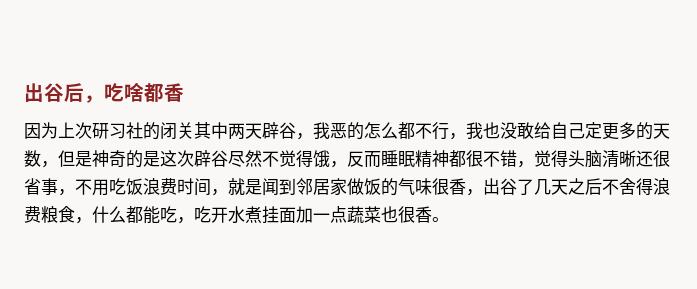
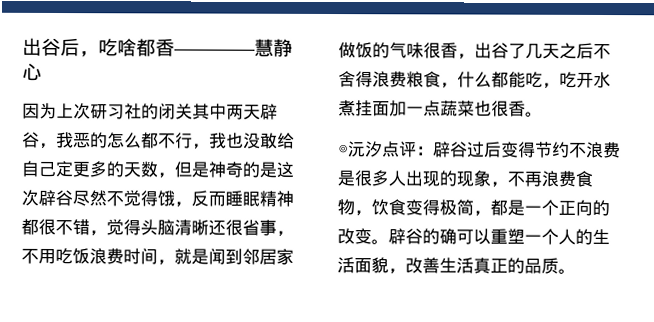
(184, 92) none -> [174,38,293,57] [22,62,42,81] ————慧静心
(449, 219) none -> [338,141,621,159] [337,169,593,188] [337,199,610,217] [337,228,610,245] [337,257,576,275] // ◎沅汐点评：辟谷过后变得节约不浪费是很多人出现的现象，不再浪费食物，饮食变得极简，都是一个正向的改变。辟谷的确可以重塑一个人的生活面貌，改善生活真正的品质。

